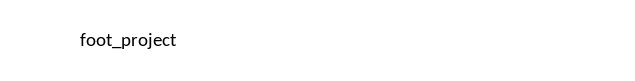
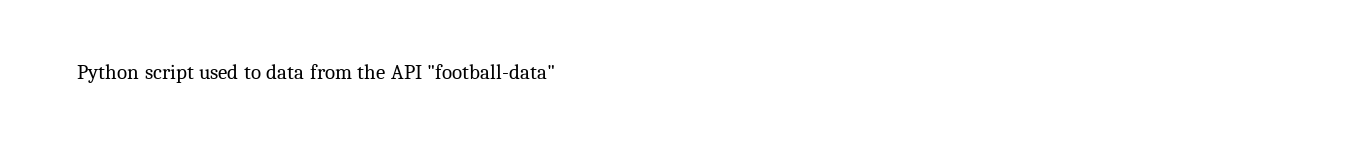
[80,33,177,49] foot_project -> [77,64,556,83] Python script used to data from the API "football-data"

